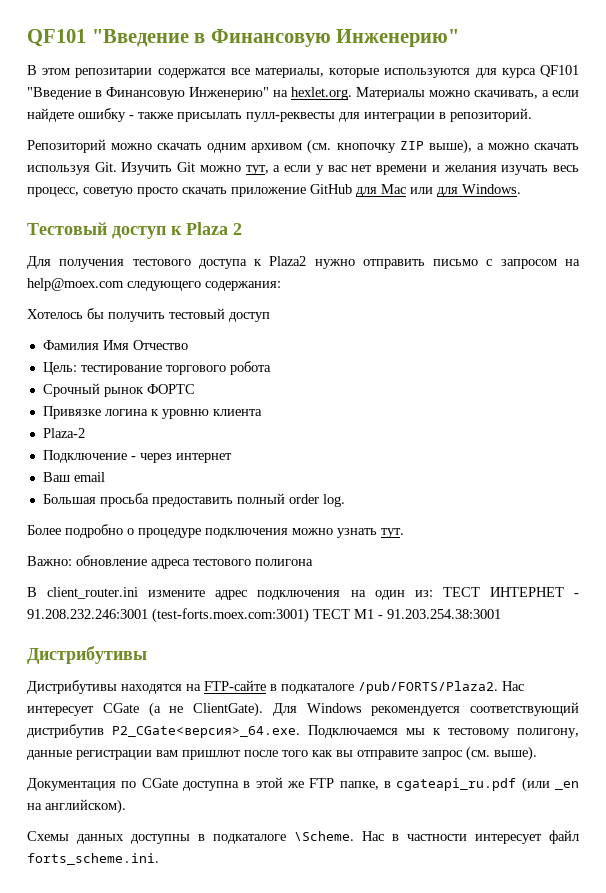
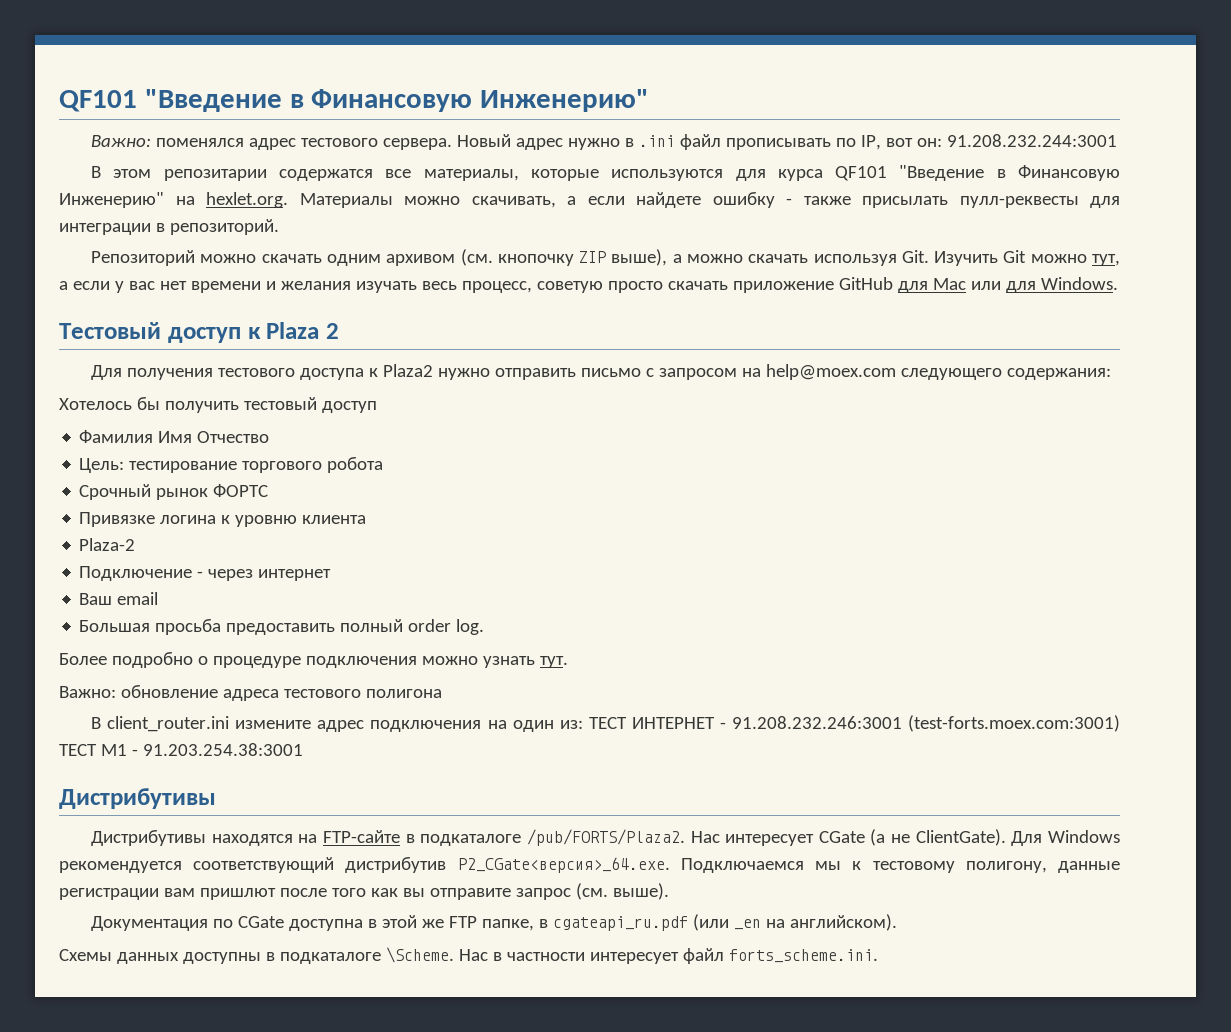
[27,29,460,47] QF101 "Введение в Финансовую Инженерию" -> [59,89,650,112] [91,134,1118,150] QF101 "Введение в Финансовую Инженерию" // Важно: поменялся адрес тестового сервера. Новый адрес нужно в .ini файл прописывать по IP, вот он: 91.208.232.244:3001

